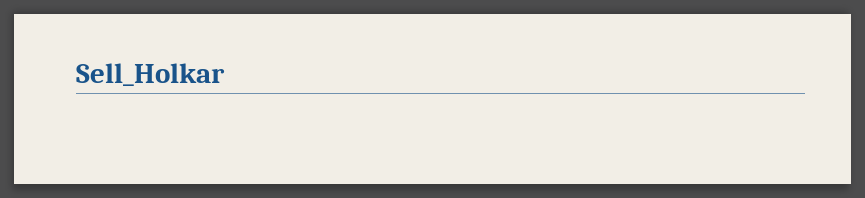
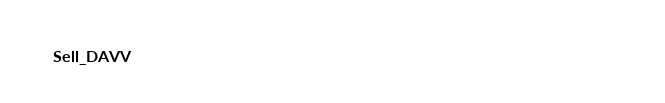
[76,63,225,86] Sell_Holkar -> [53,51,132,65] Sell_DAVV

